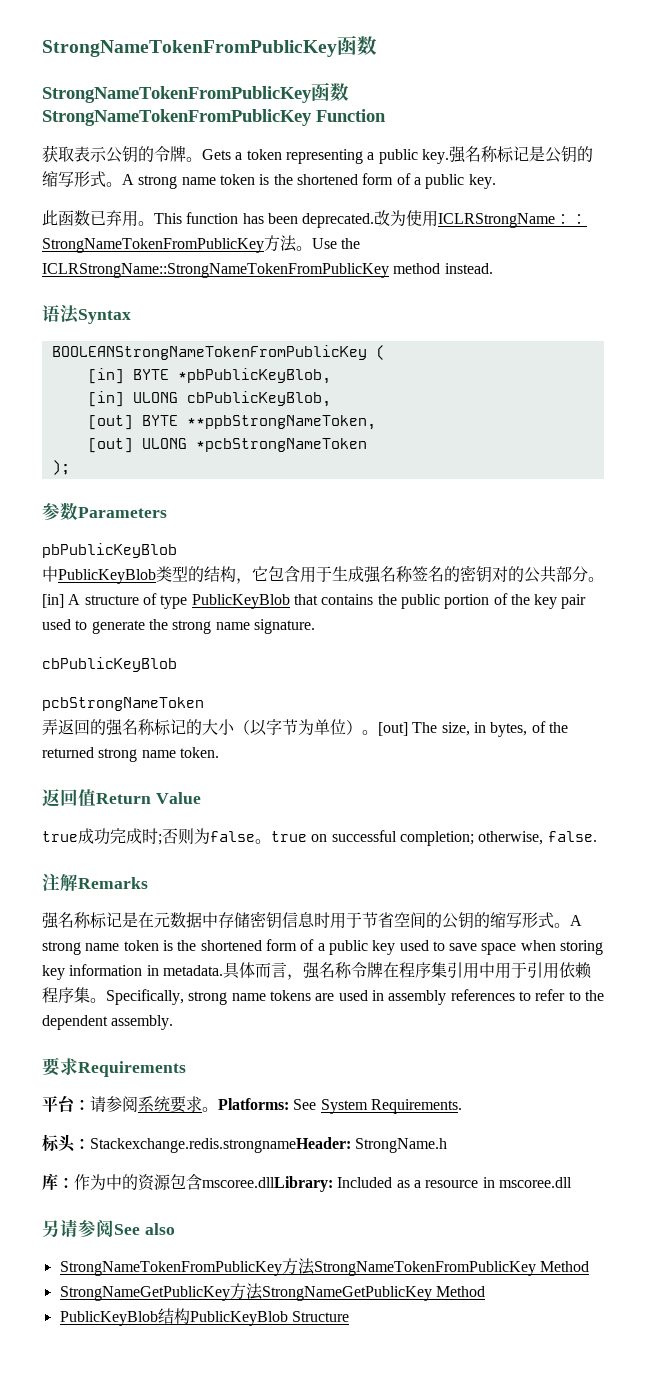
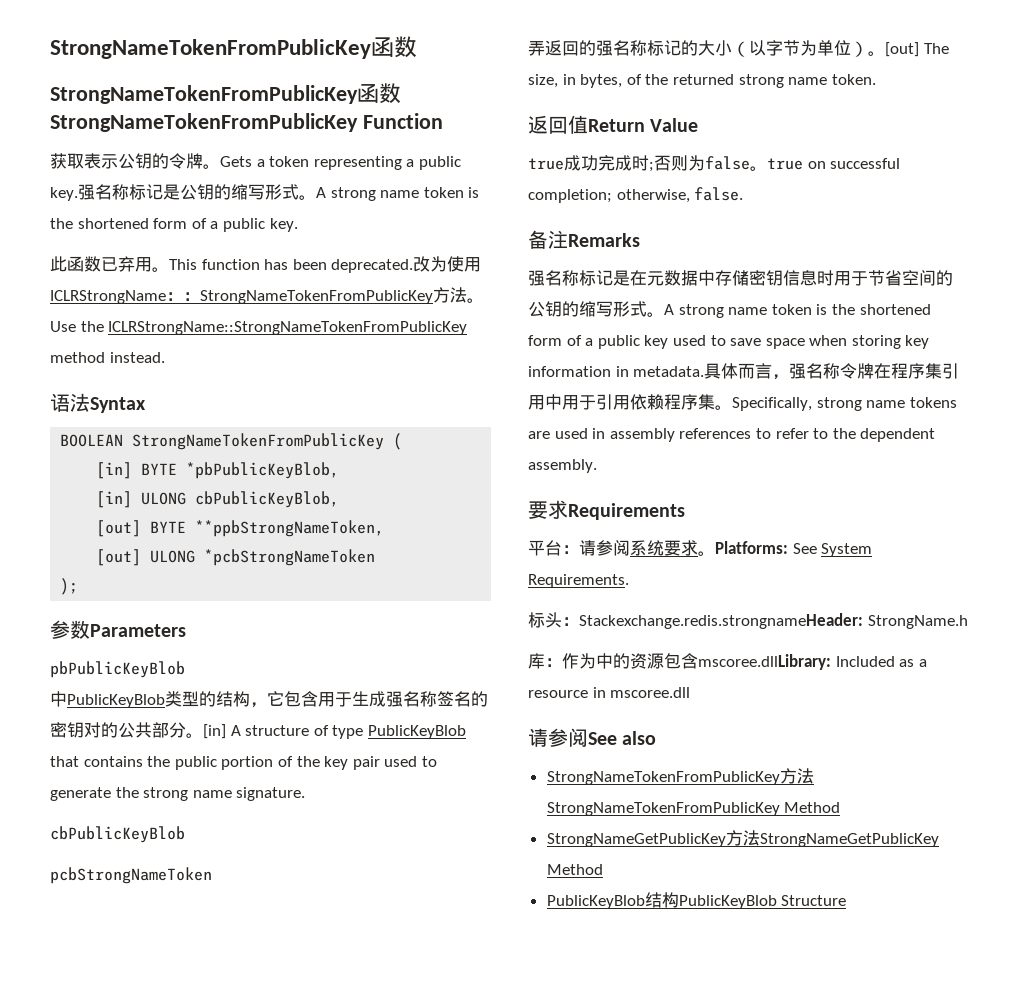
[51,345,367,360] BOOLEANStrongNameTokenFromPublicKey -> [60,433,385,450] BOOLEAN StrongNameTokenFromPublicKey
[42,873,78,891] 注解 -> [528,230,568,249] 备注
[42,1220,60,1237] 另 -> (691, 692) none

